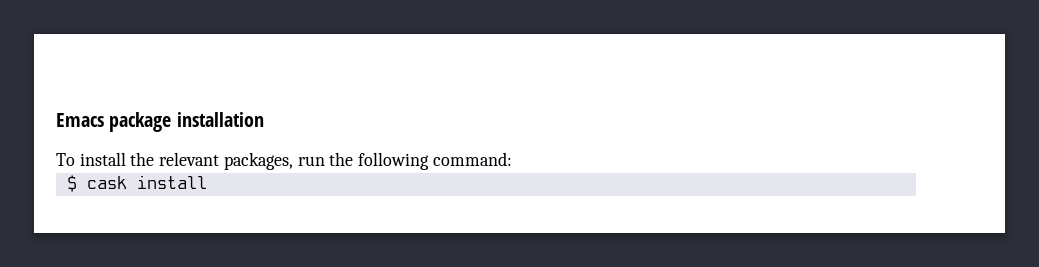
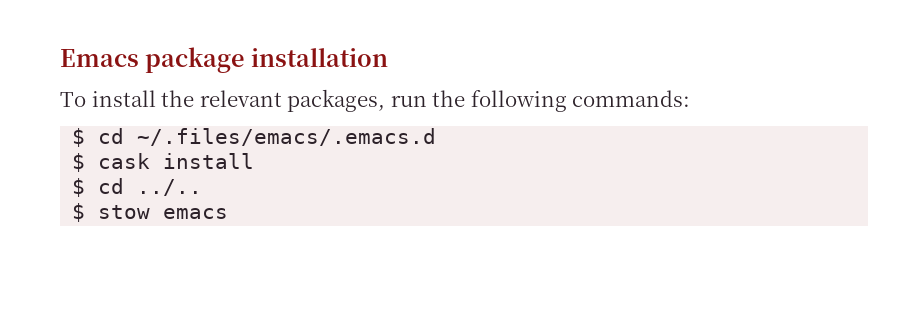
[432,152,512,166] command: -> [572,90,691,107] [72,128,437,147] commands: // $ cd ~/.files/emacs/.emacs.d
(207, 182) none -> [72,178,203,197] [72,203,229,222] // $ cd ../.. // $ stow emacs

